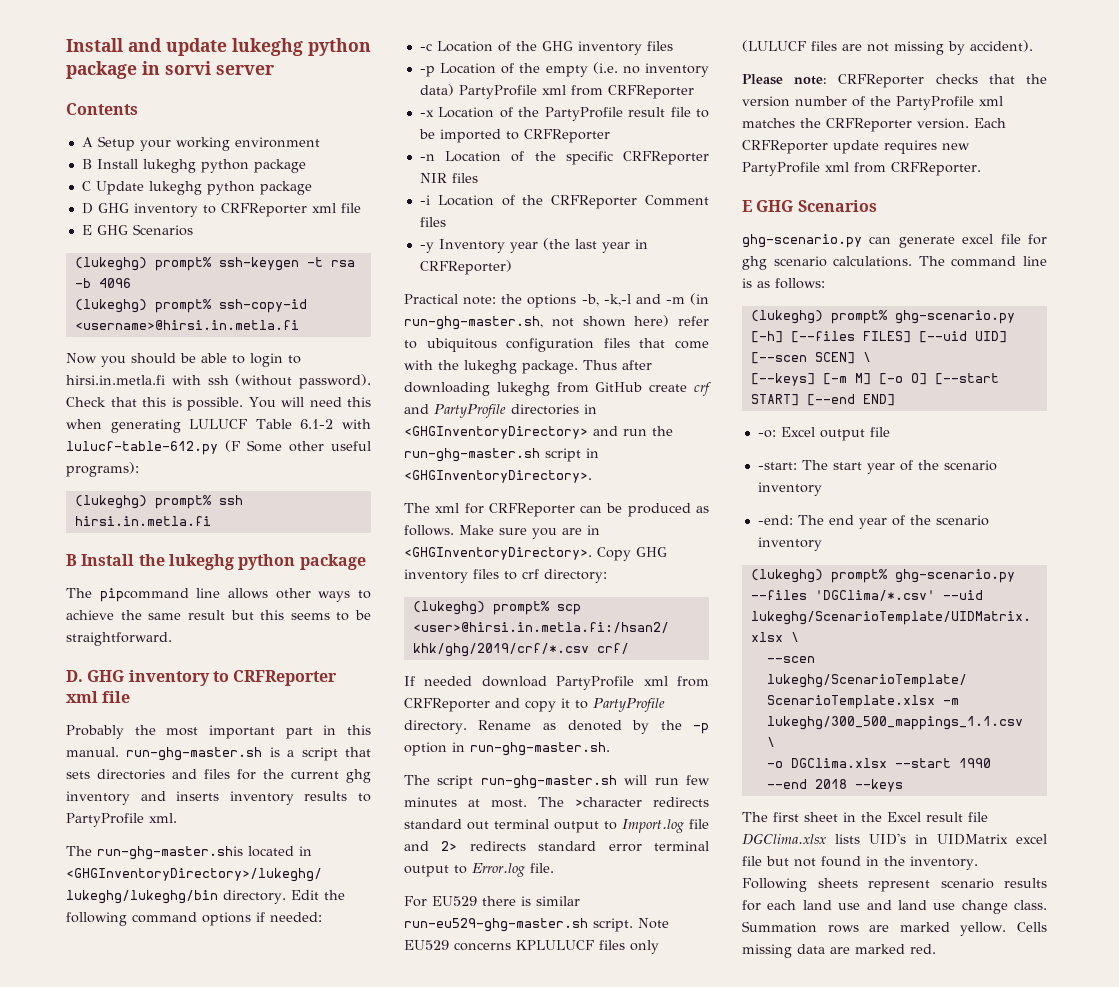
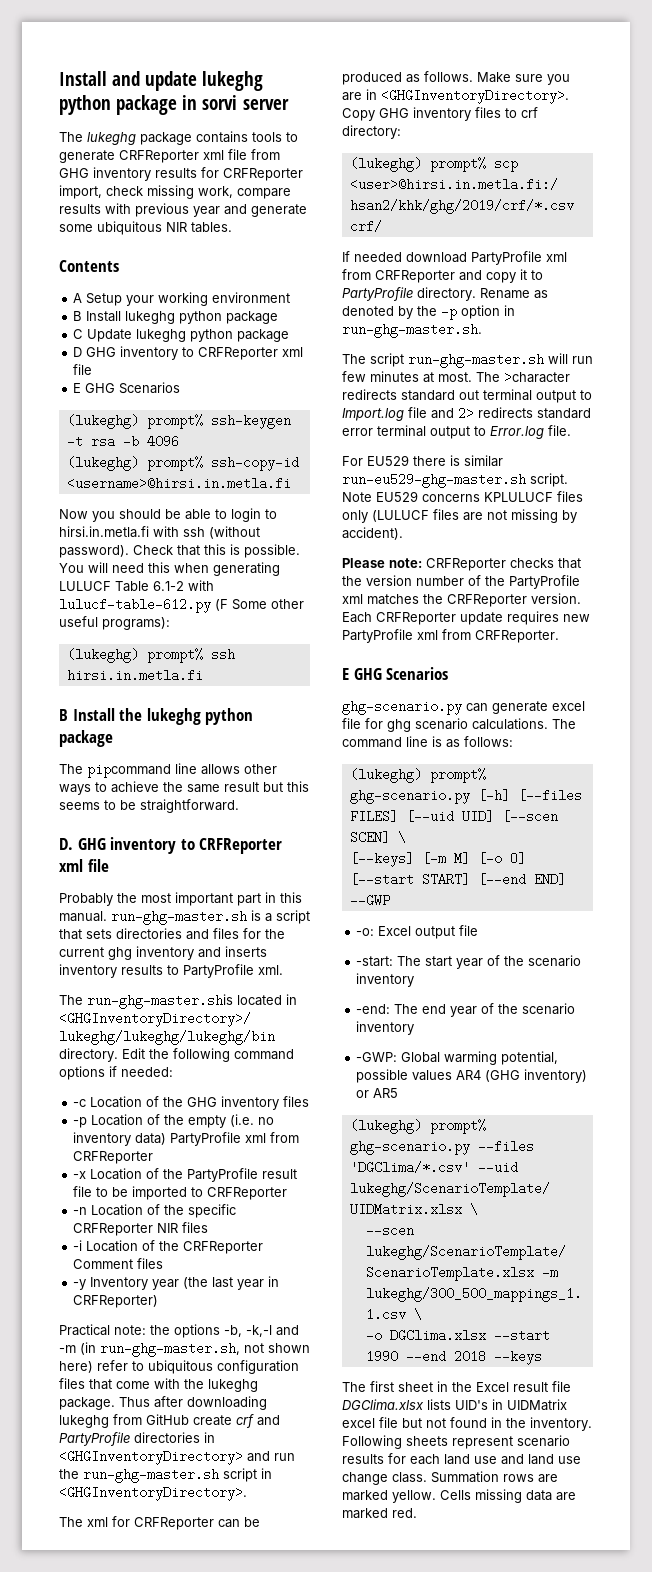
(274, 70) none -> [59,131,298,145] [59,149,280,163] [59,167,303,181] [59,185,291,199] [59,203,307,217] [59,221,232,235] // The lukeghg package contains tools to generate CRFReporter xml file from GHG inventory results for CRFReporter import, check missing work, compare results with previous year and generate some ubiquitous NIR tables.
(895, 400) none -> [349,894,390,907] --GWP
(822, 544) none -> [356,1051,559,1065] [356,1069,588,1083] [356,1088,399,1098] // -GWP: Global warming potential, possible values AR4 (GHG inventory) or AR5

